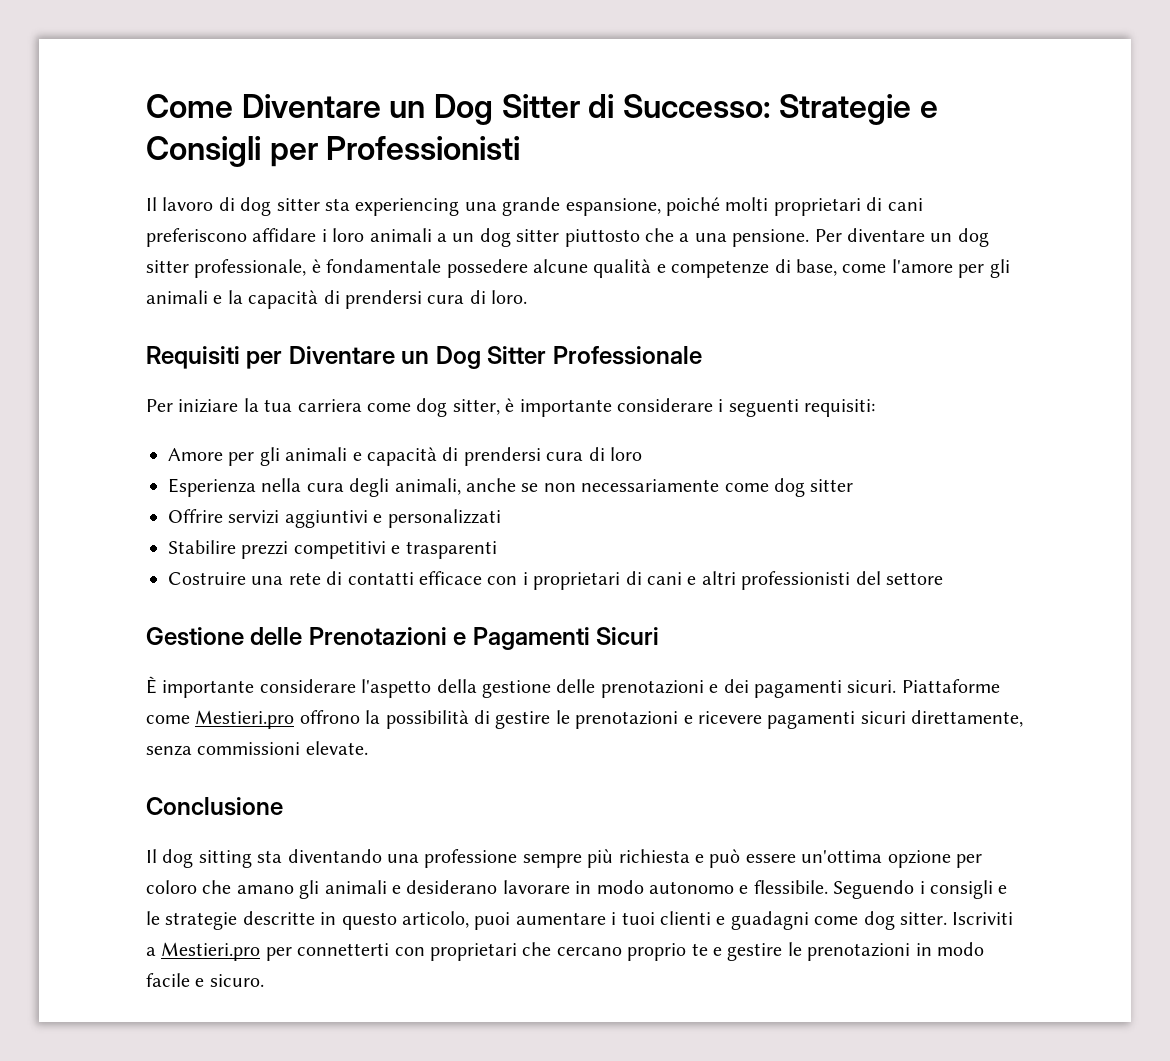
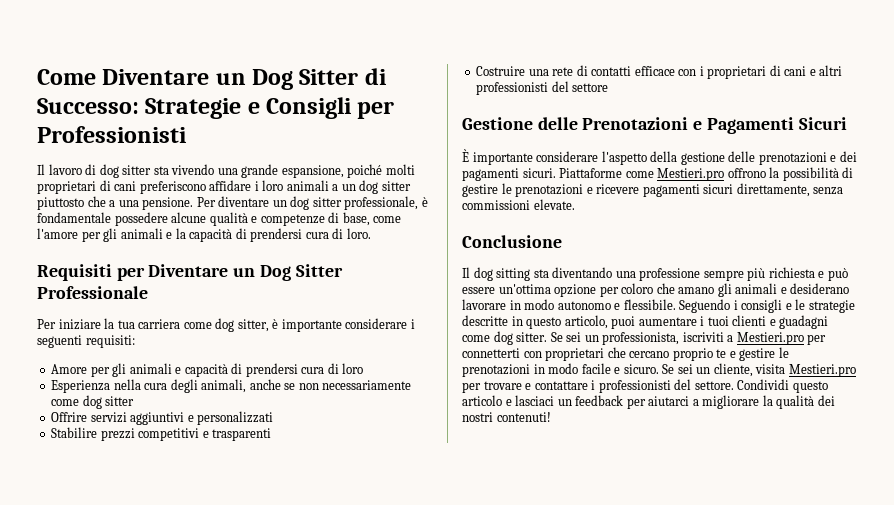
[355,198,460,216] experiencing -> [171,164,215,175] vivendo
[952,912,1014,925] Iscriviti -> [550,332,724,345] Se sei un professionista, iscriviti
(264, 980) none -> [662,363,856,377] [462,379,828,393] [462,395,835,409] [462,412,551,422] Se sei un cliente, visita Mestieri.pro per trovare e contattare i professionisti del settore. Condividi questo articolo e lasciaci un feedback per aiutarci a migliorare la qualità dei nostri contenuti!

